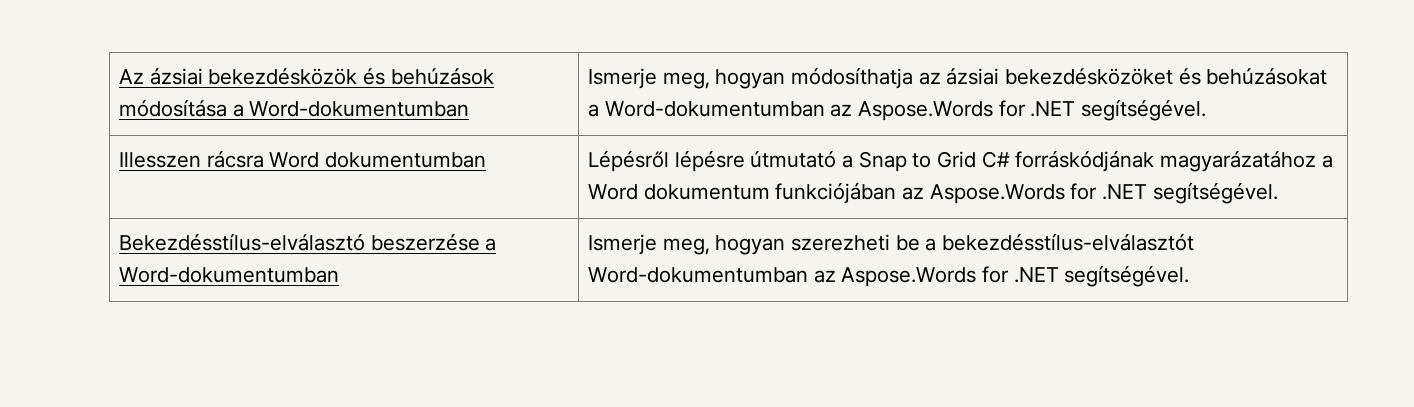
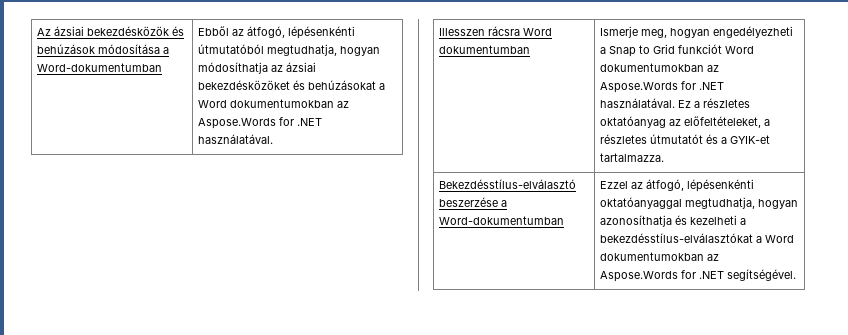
[588,68,710,89] Ismerje meg, -> [197,26,355,39] [197,44,337,56] Ebből az átfogó, lépésenkénti útmutatóból megtudhatja,
[604,99,1207,121] Word-dokumentumban az Aspose.Words for .NET segítségével. -> [197,99,349,108] [197,117,322,129] [197,134,273,144] Word dokumentumokban az Aspose.Words for .NET használatával.
[588,150,1333,172] [588,182,1278,204] [119,233,497,251] [119,267,340,283] [588,233,1195,255] [588,267,809,283] Lépésről lépésre útmutató a Snap to Grid C# forráskódjának magyarázatához a Word dokumentum funkciójában az Aspose.Words for .NET segítségével. // Bekezdésstílus-elválasztó beszerzése a Word-dokumentumban | Ismerje meg, hogyan szerezheti be a bekezdésstílus-elválasztót Word-dokumentumban -> [599,26,793,38] [599,44,754,57] [599,63,719,72] [599,81,724,93] [599,98,750,108] [599,116,770,128] [599,134,770,144] [599,153,664,162] [438,179,576,189] [438,197,507,207] [438,216,564,225] [599,179,754,192] [599,197,798,209] [599,215,746,227] [599,233,794,243] [599,252,704,261] Ismerje meg, hogyan engedélyezheti a Snap to Grid funkciót Word dokumentumokban az Aspose.Words for .NET használatával. Ez a részletes oktatóanyag az előfeltételeket, a részletes útmutatót és a GYIK-et tartalmazza. // Bekezdésstílus-elválasztó beszerzése a Word-dokumentumban | Ezzel az átfogó, lépésenkénti oktatóanyaggal megtudhatja, hogyan azonosíthatja és kezelheti a bekezdésstílus-elválasztókat a Word dokumentumokban

